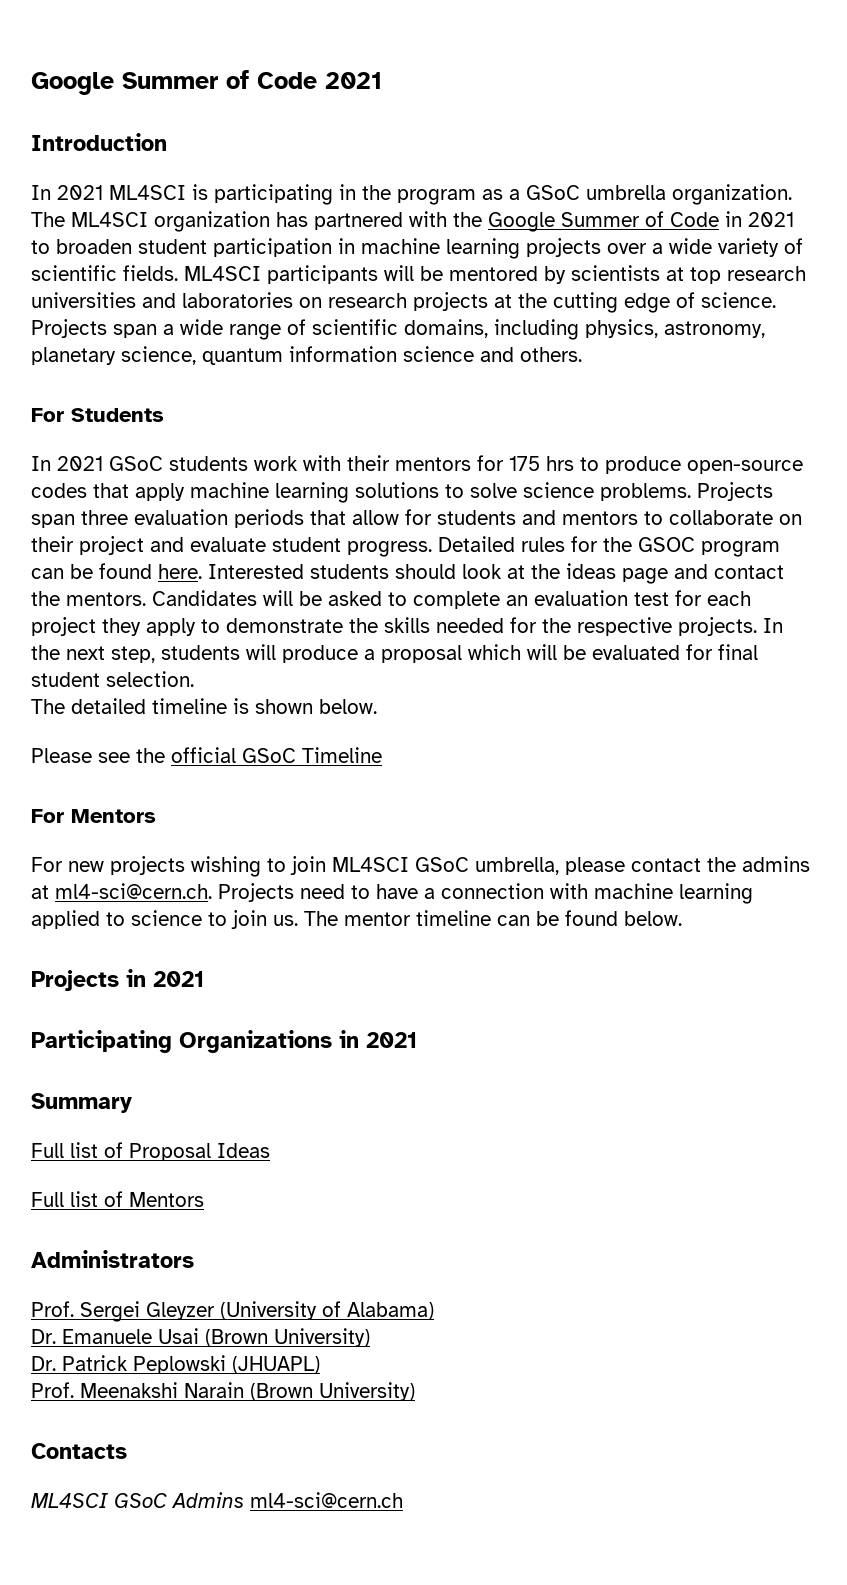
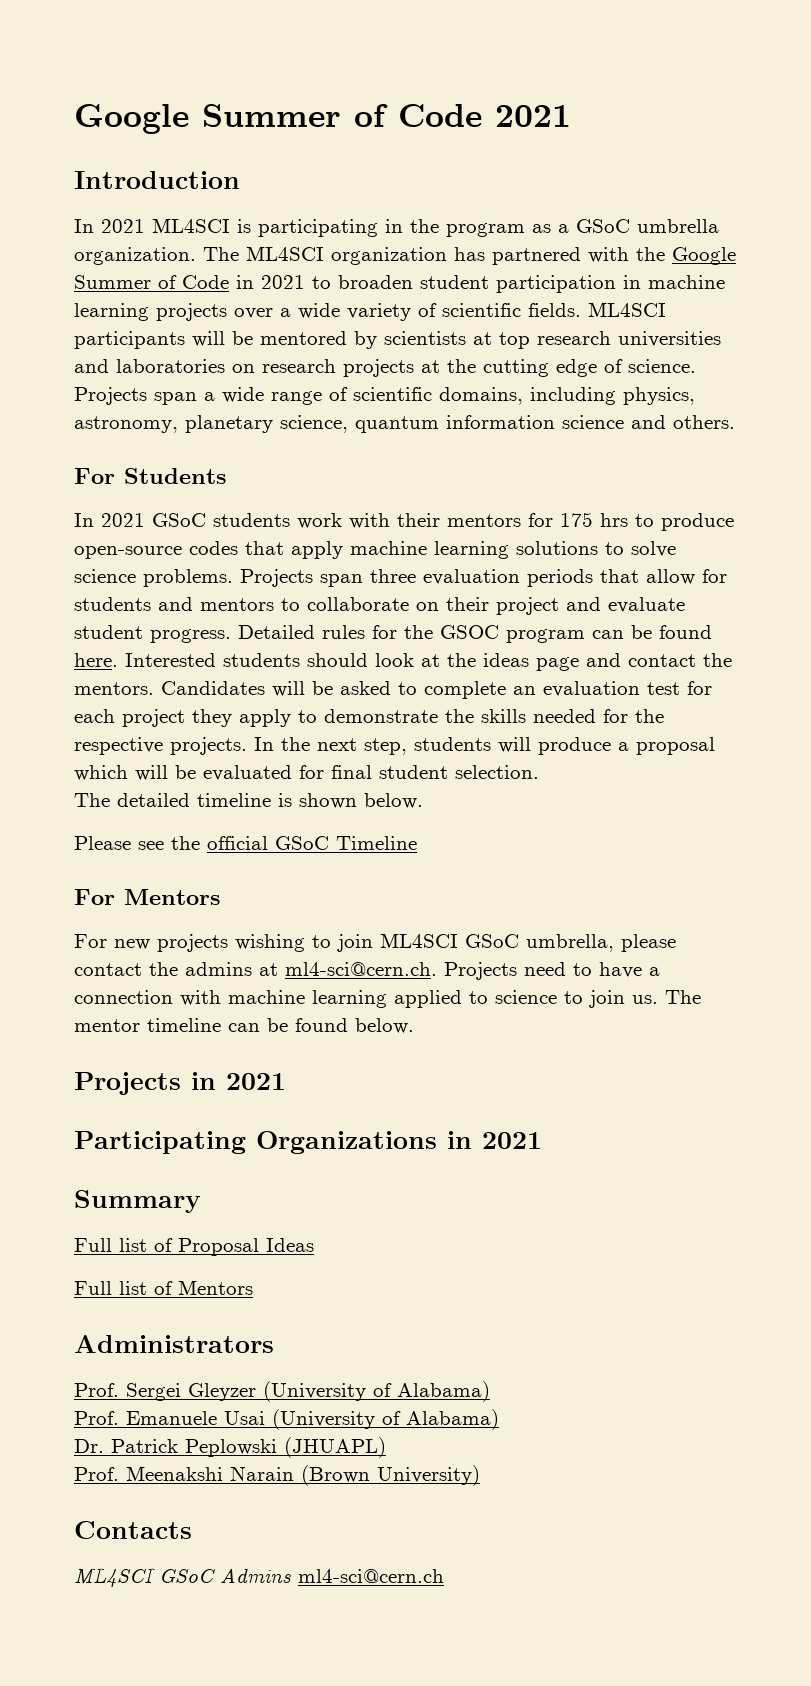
[31,1329,56,1344] Dr. -> [74,1411,119,1425] Prof.
[205,1328,370,1347] (Brown University) -> [272,1409,499,1430] (University of Alabama)

